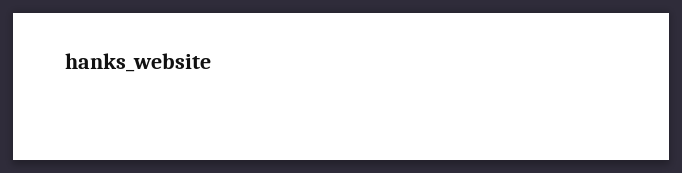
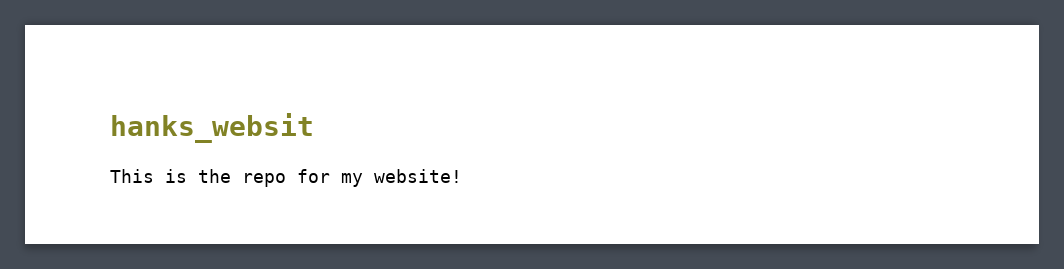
[65,53,211,72] hanks_website -> [110,113,314,143] [110,169,462,187] hanks_websit // This is the repo for my website!

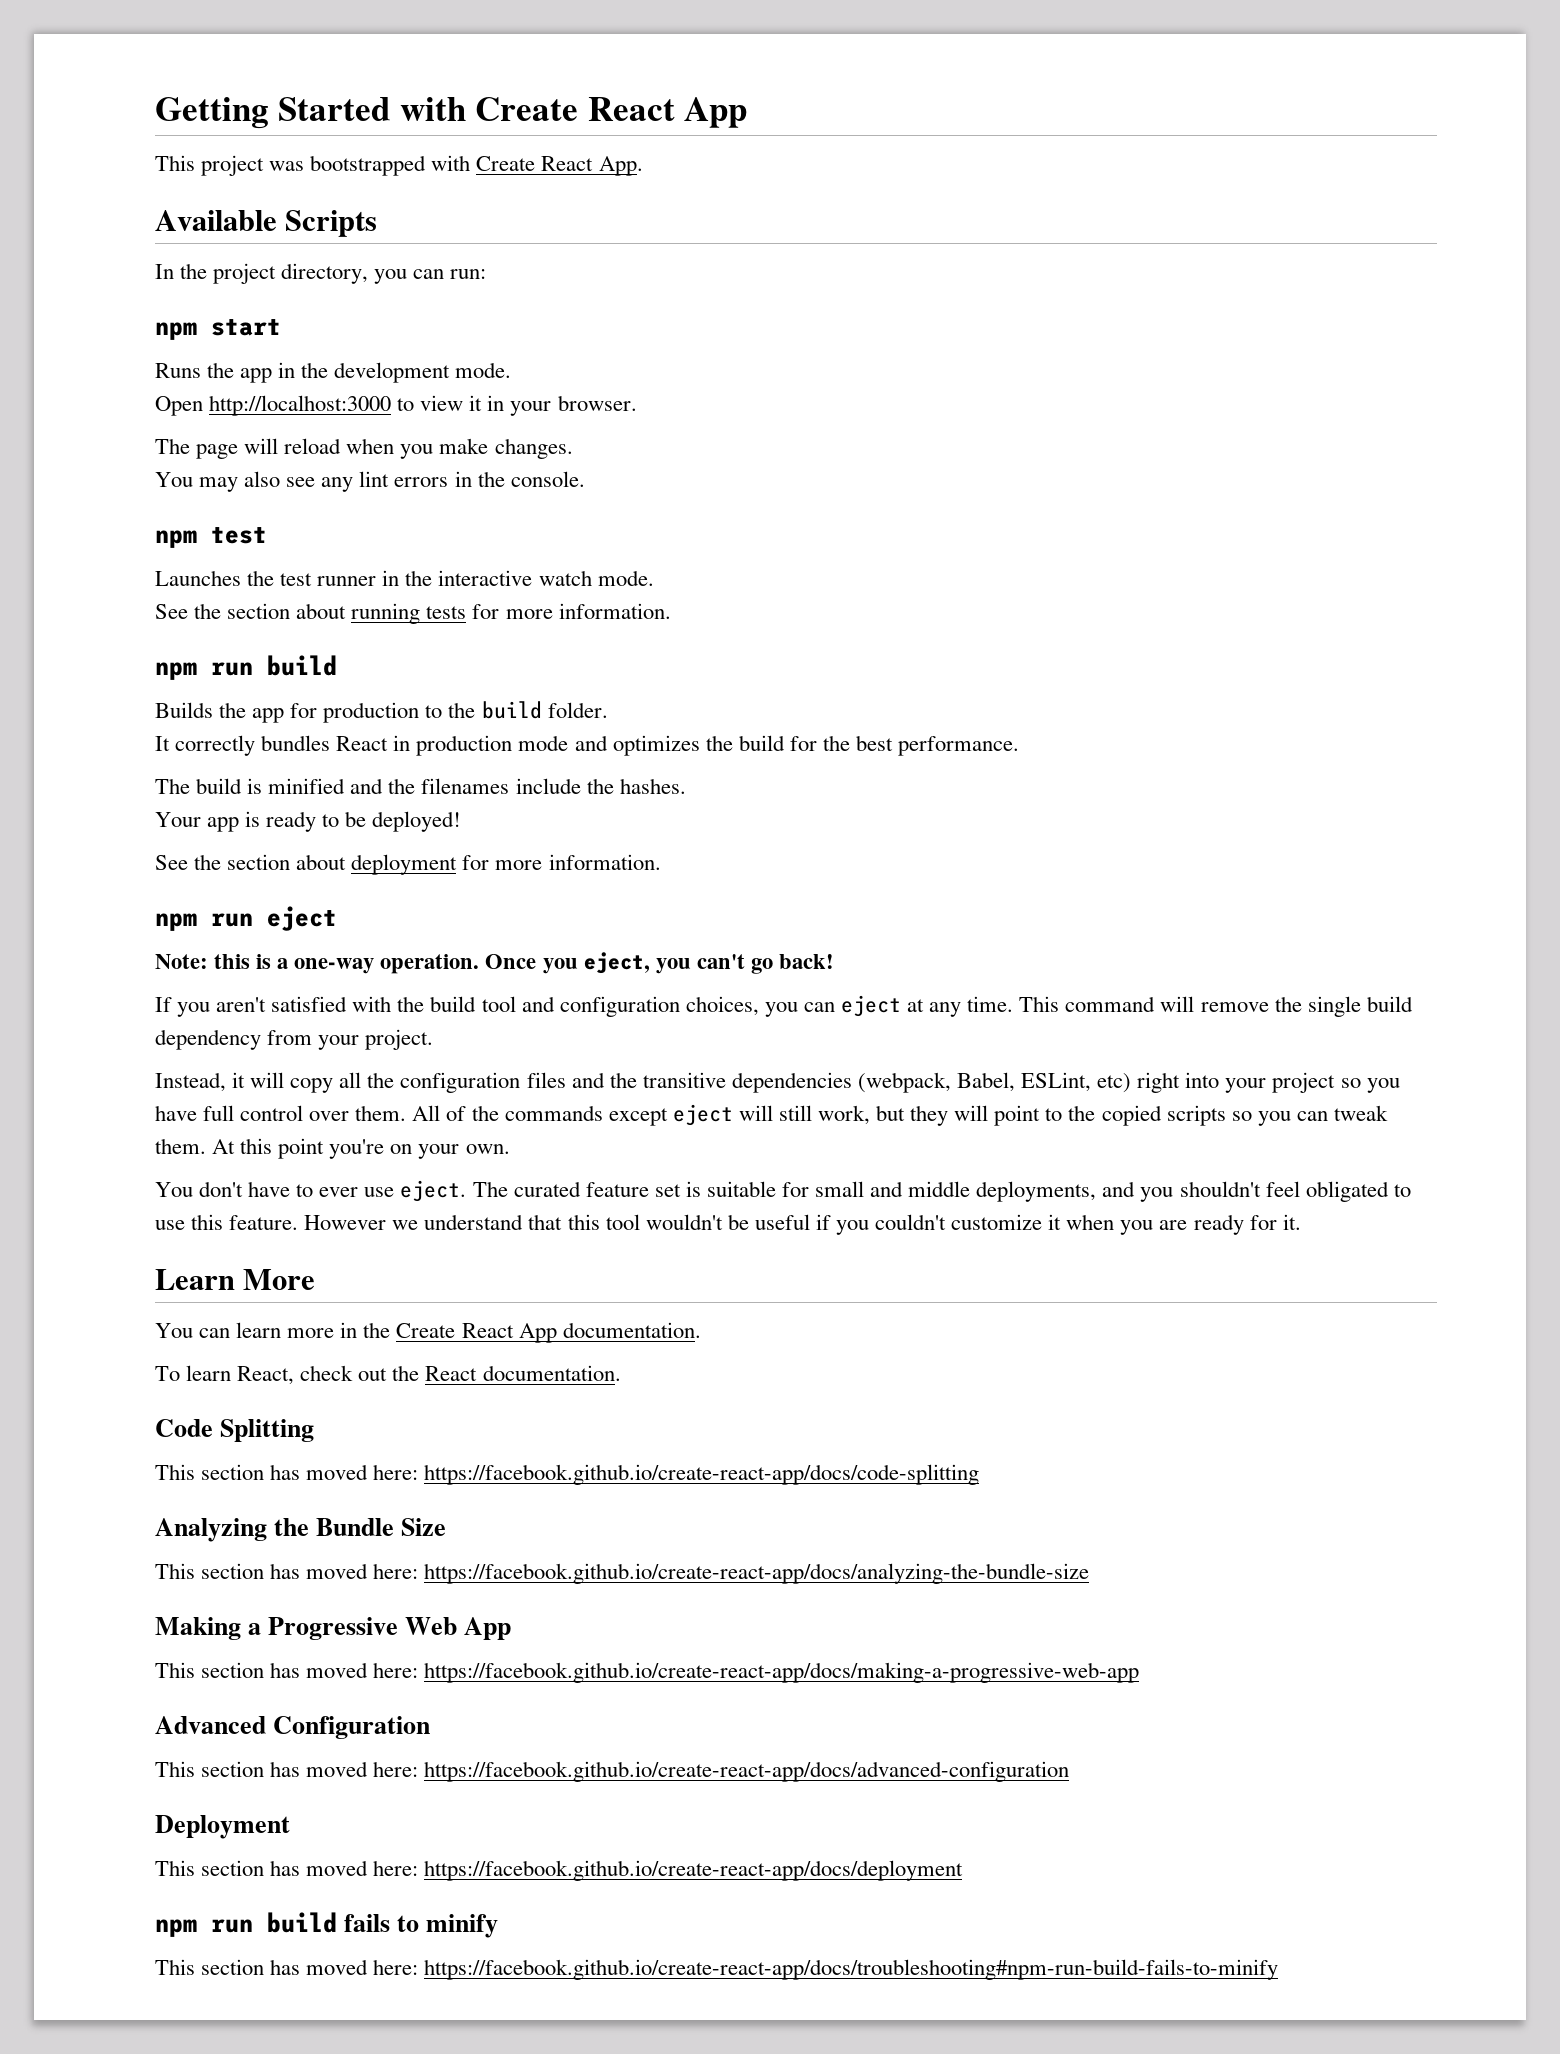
[110,113,314,143] [110,169,462,187] hanks_websit // This is the repo for my website! -> [155,97,748,129] [155,155,643,176] [155,210,378,237] [155,263,487,284] [155,319,281,340] [155,362,512,383] [155,395,637,416] [155,438,573,459] [155,471,585,492] [155,527,267,548] [155,570,654,586] [155,603,671,624] [155,655,337,680] [155,701,608,723] [155,735,1020,756] [155,778,686,794] [155,811,462,832] [155,854,661,875] [155,906,337,931] [155,952,834,974] [155,995,1413,1017] [155,1029,434,1050] [155,1072,1400,1093] [155,1104,1388,1126] [155,1138,510,1159] [155,1180,1411,1202] [155,1214,1301,1235] [155,1269,316,1290] [155,1322,701,1343] [155,1365,621,1385] [155,1419,315,1442] [155,1464,980,1485] [155,1518,447,1542] [155,1563,1090,1584] [155,1617,512,1640] [155,1662,1140,1683] [155,1716,431,1739] [155,1761,1070,1782] [155,1815,290,1839] [155,1860,964,1881] [155,1912,499,1938] [155,1959,1279,1980] Getting Started with Create React App // This project was bootstrapped with Create React App. // Available Scripts // In the project directory, you can run: // npm start // Runs the app in the development mode. // Open http://localhost:3000 to view it in your browser. // The page will reload when you make changes. // You may also see any lint errors in the console. // npm test // Launches the test runner in the interactive watch mode. // See the section about running tests for more information. // npm run build // Builds the app for production to the build folder. // It correctly bundles React in production mode and optimizes the build for the best performance. // The build is minified and the filenames include the hashes. // Your app is ready to be deployed! // See the section about deployment for more information. // npm run eject // Note: this is a one-way operation. Once you eject, you can't go back! // If you aren't satisfied with the build tool and configuration choices, you can eject at any time. This command will remove the single build dependency from your project. // Instead, it will copy all the configuration files and the transitive dependencies (webpack, Babel, ESLint, etc) right into your project so you have full control over them. All of the commands except eject will still work, but they will point to the copied scripts so you can tweak them. At this point you're on your own. // You don't have to ever use eject. The curated feature set is suitable for small and middle deployments, and you shouldn't feel obligated to use this feature. However we understand that this tool wouldn't be useful if you couldn't customize it when you are ready for it. // Learn More // You can learn more in the Create React App documentation. // To learn React, check out the React documentation. // Code Splitting // This section has moved here: https://facebook.github.io/create-react-app/docs/code-splitting // Analyzing the Bundle Size // This section has moved here: https://facebook.github.io/create-react-app/docs/analyzing-the-bundle-size // Making a Progressive Web App // This section has moved here: https://facebook.github.io/create-react-app/docs/making-a-progressive-web-app // Advanced Configuration // This section has moved here: https://facebook.github.io/create-react-app/docs/advanced-configuration // Deployment // This section has moved here: https://facebook.github.io/create-react-app/docs/deployment // npm run build fails to minify // This section has moved here: https://facebook.github.io/create-react-app/docs/troubleshooting#npm-run-build-fails-to-minify

